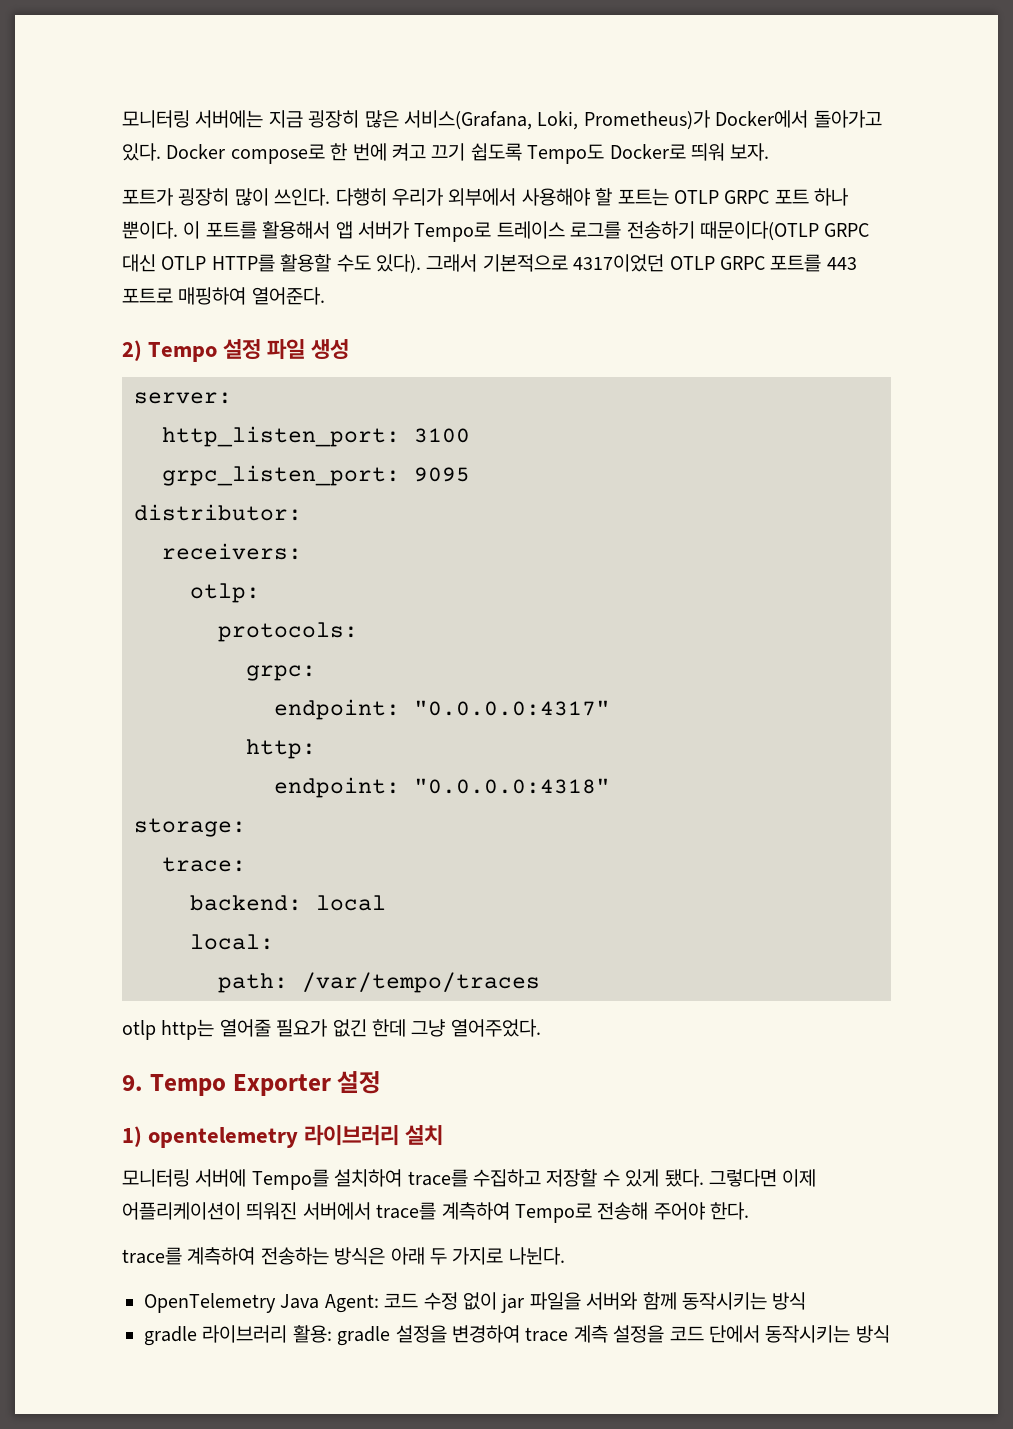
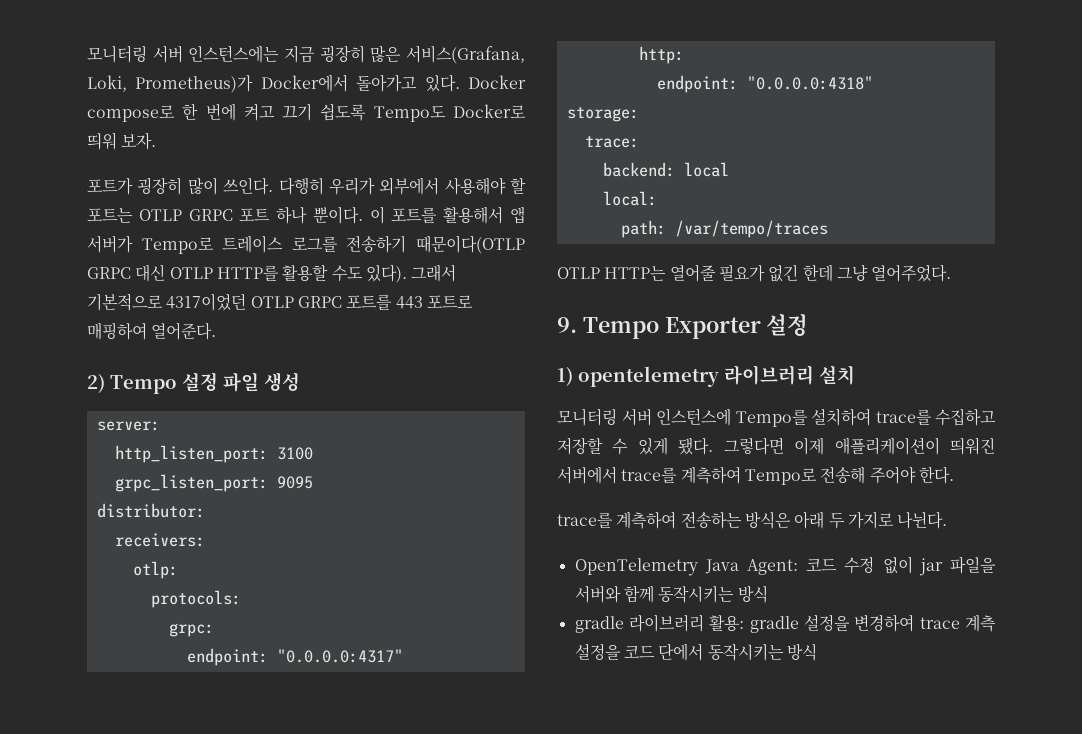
[122,110,264,128] 모니터링 서버에는 -> [87,45,280,63] 모니터링 서버 인스턴스에는
[122,1019,215,1040] otlp http는 -> [557,266,667,281] OTLP HTTP는
[195,1169,247,1187] 서버에 -> [621,408,731,426] 서버 인스턴스에
[122,1202,241,1220] 어플리케이션이 -> [834,437,940,455] 애플리케이션이

